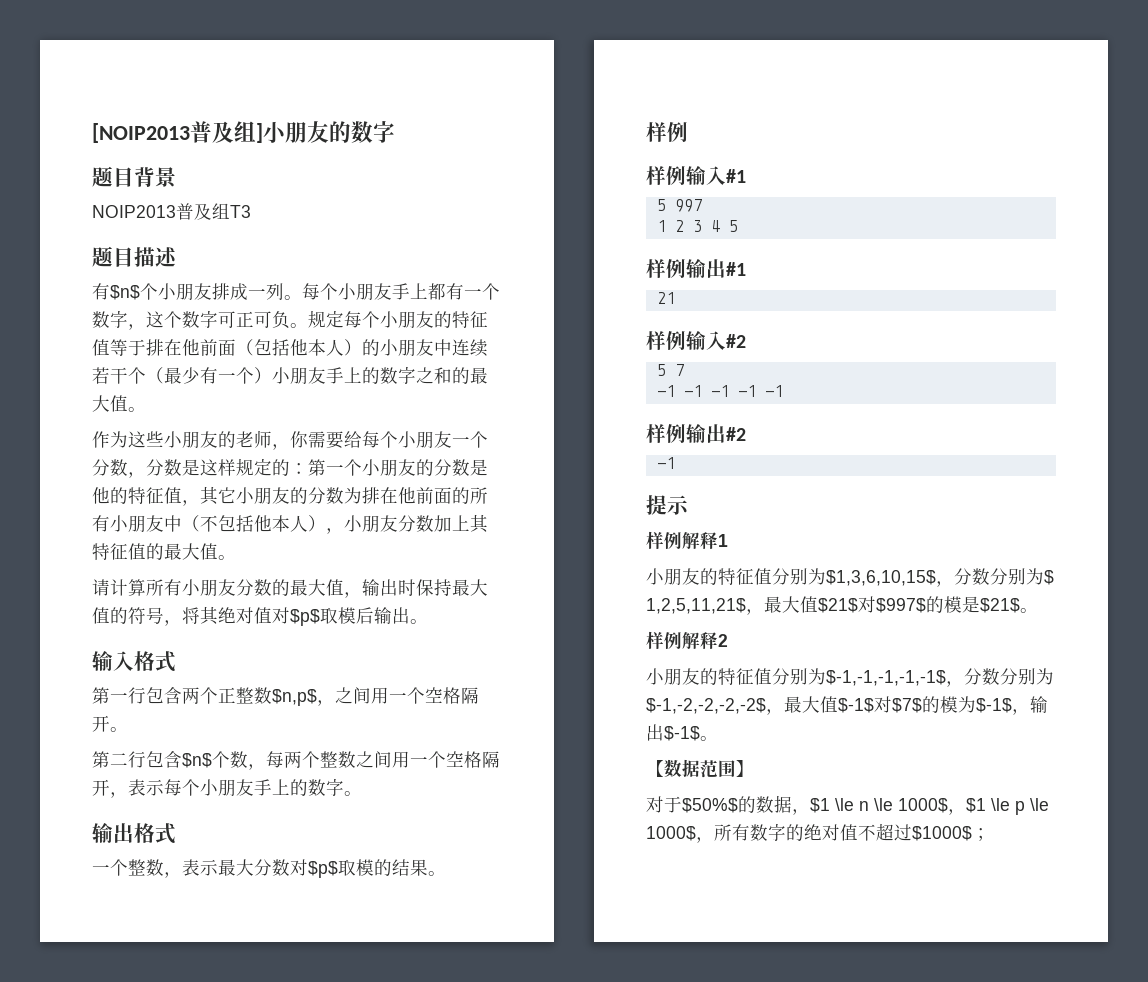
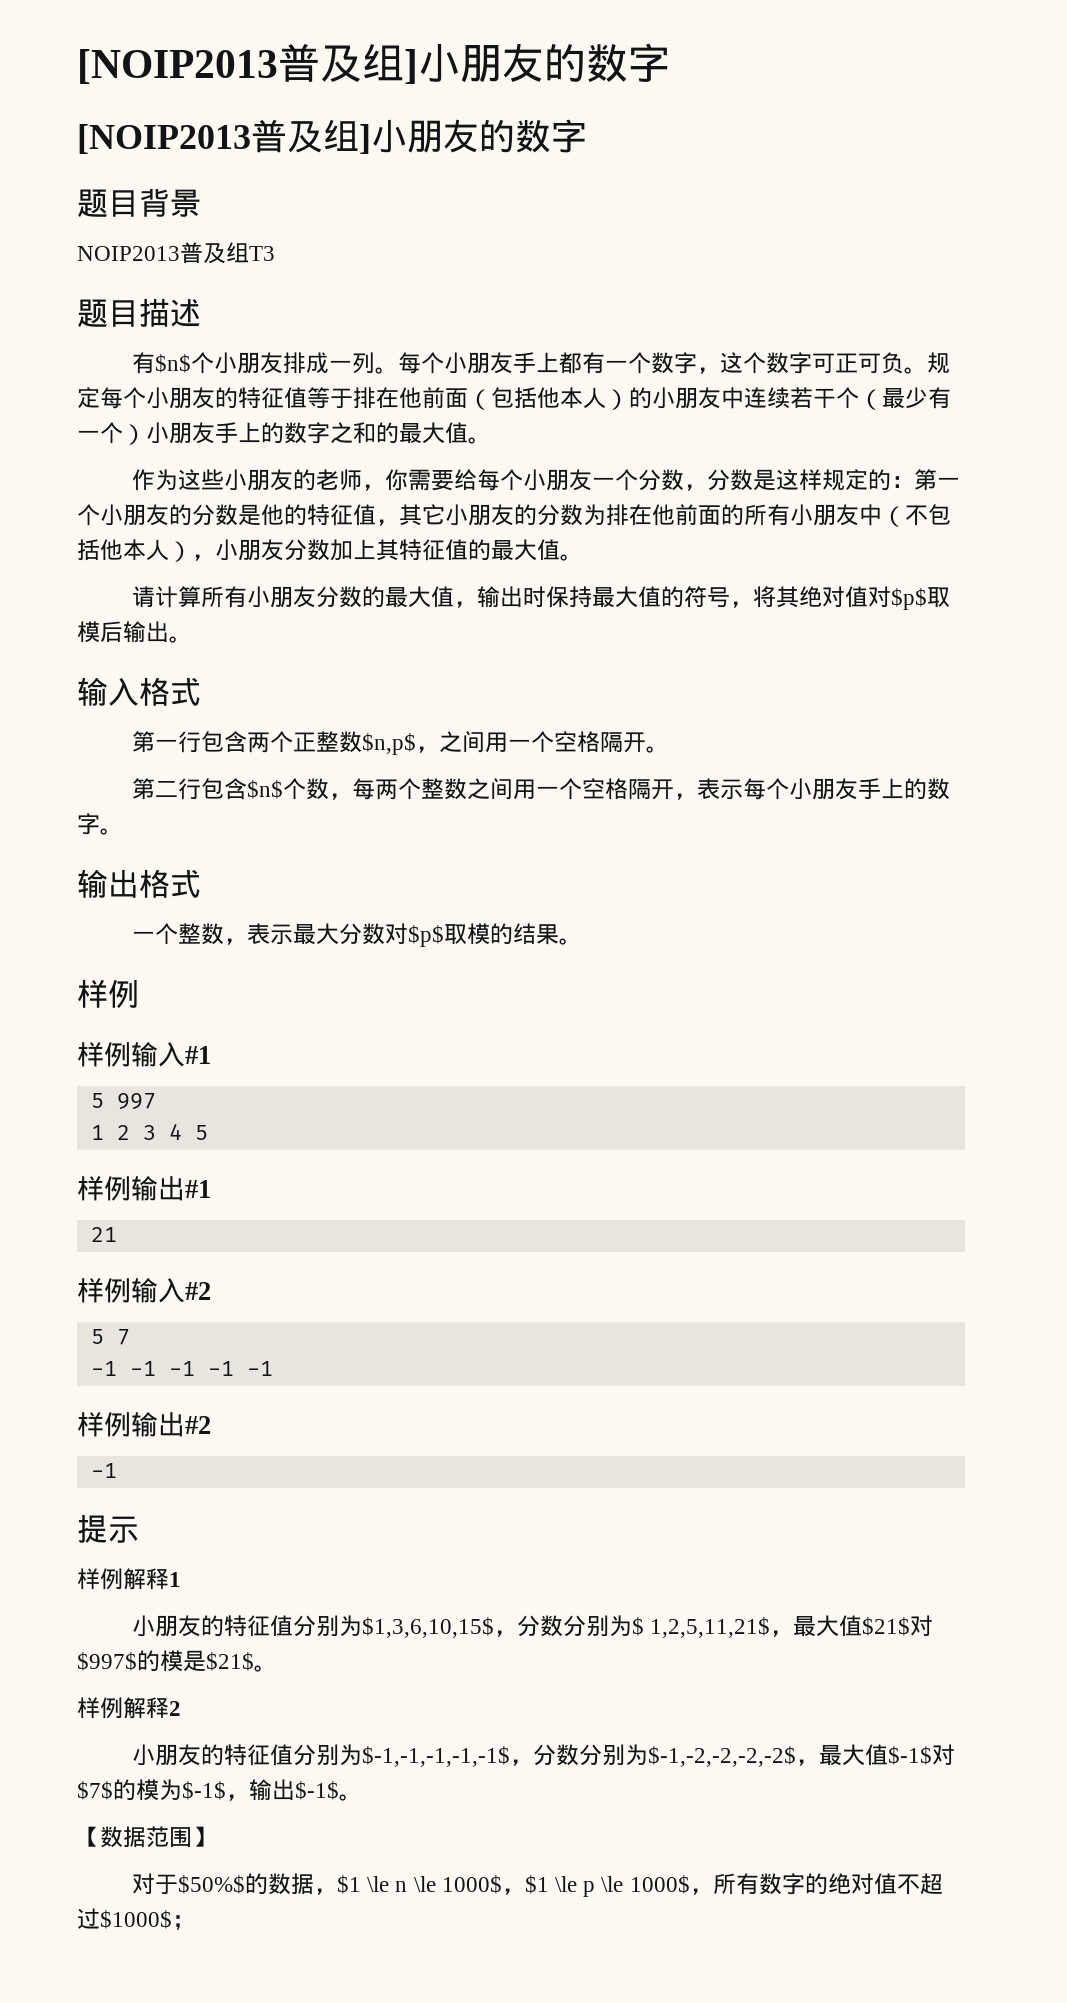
[92,121,395,143] [NOIP2013普及组]小朋友的数字 -> [77,43,670,84] [77,119,587,154] [NOIP2013普及组]小朋友的数字 // [NOIP2013普及组]小朋友的数字

